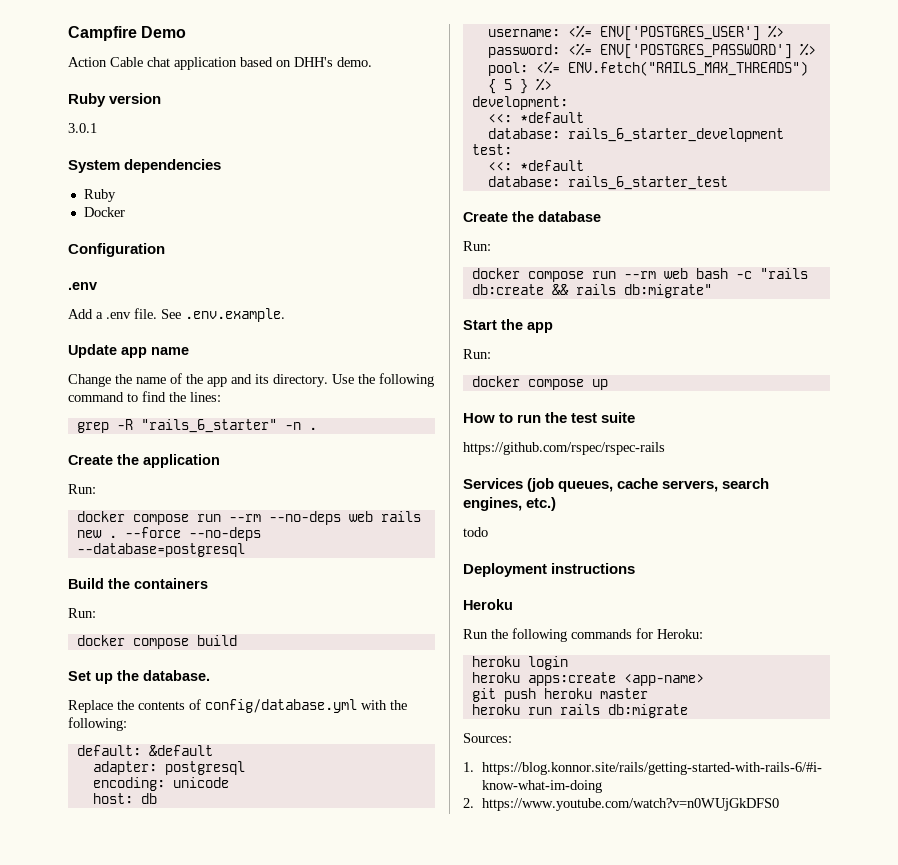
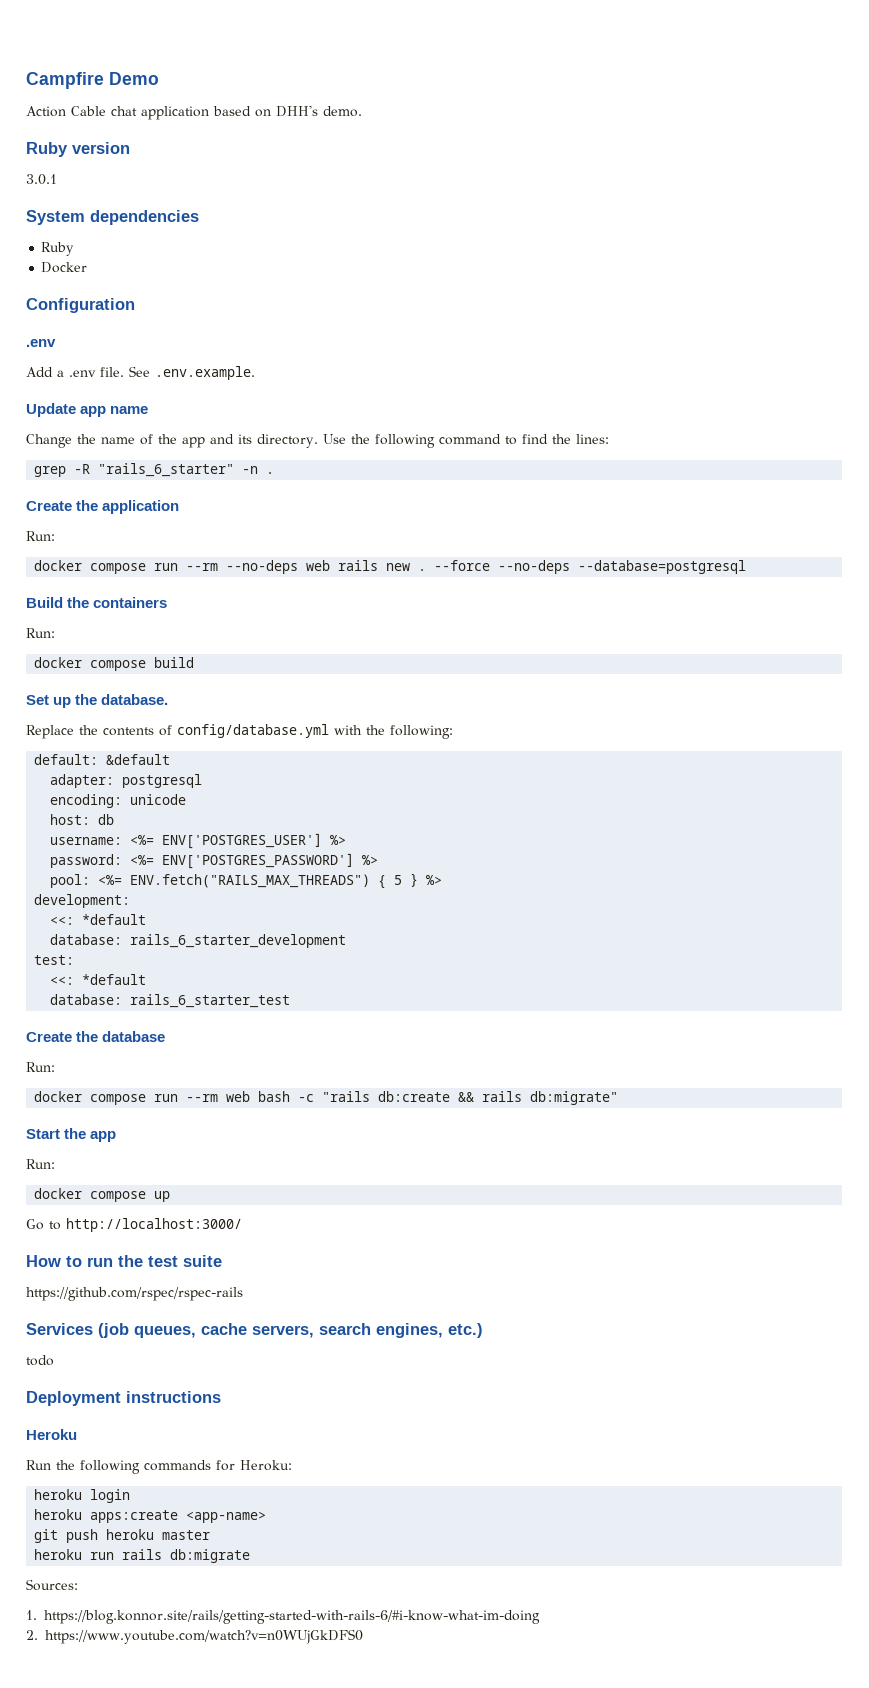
(608, 384) none -> [26,1218,242,1232] // Go to http://localhost:3000/

